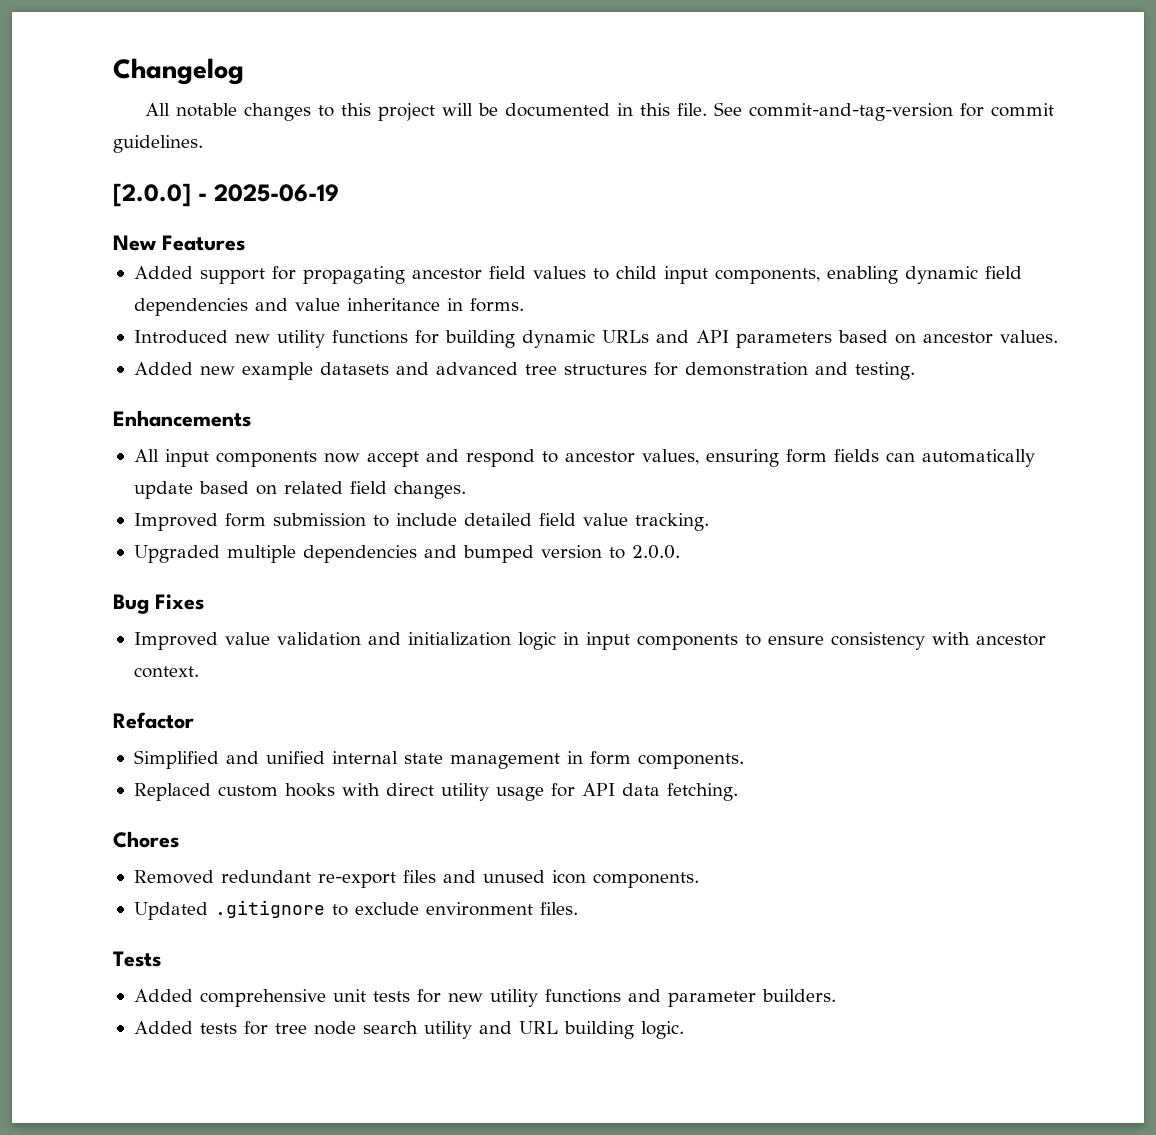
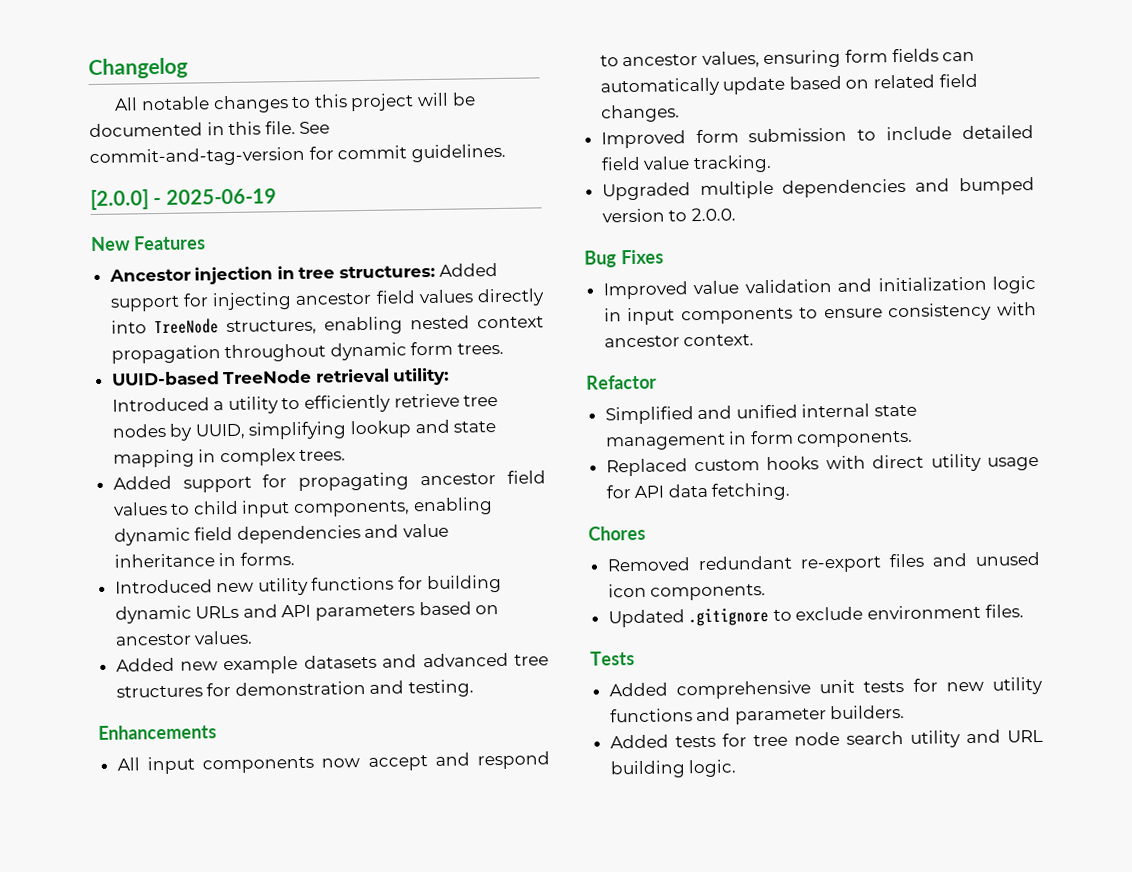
(245, 243) none -> [108,262,498,285] [109,288,545,312] [110,315,544,336] [110,341,505,364] [111,367,450,386] [111,393,499,415] [111,419,497,441] [112,448,347,468] // Ancestor injection in tree structures: Added support for injecting ancestor field values directly into TreeNode structures, enabling nested context propagation throughout dynamic form trees. // UUID-based TreeNode retrieval utility: Introduced a utility to efficiently retrieve tree nodes by UUID, simplifying lookup and state mapping in complex trees.

